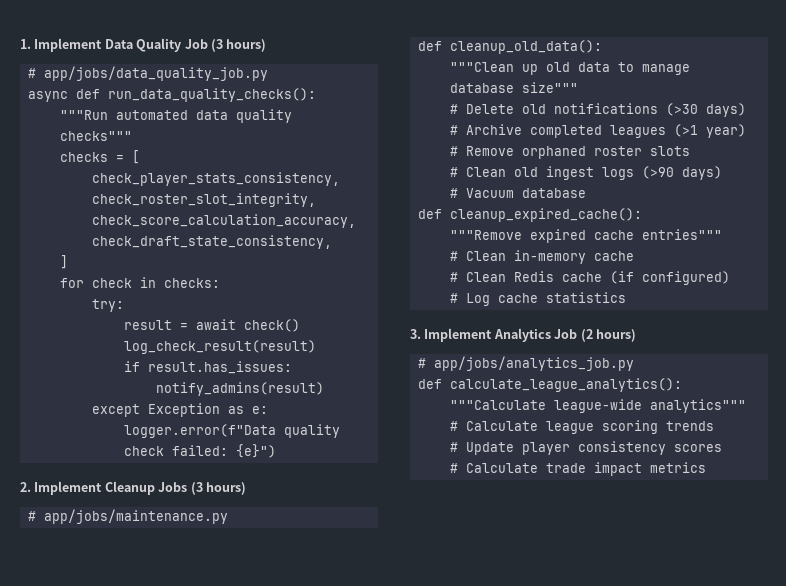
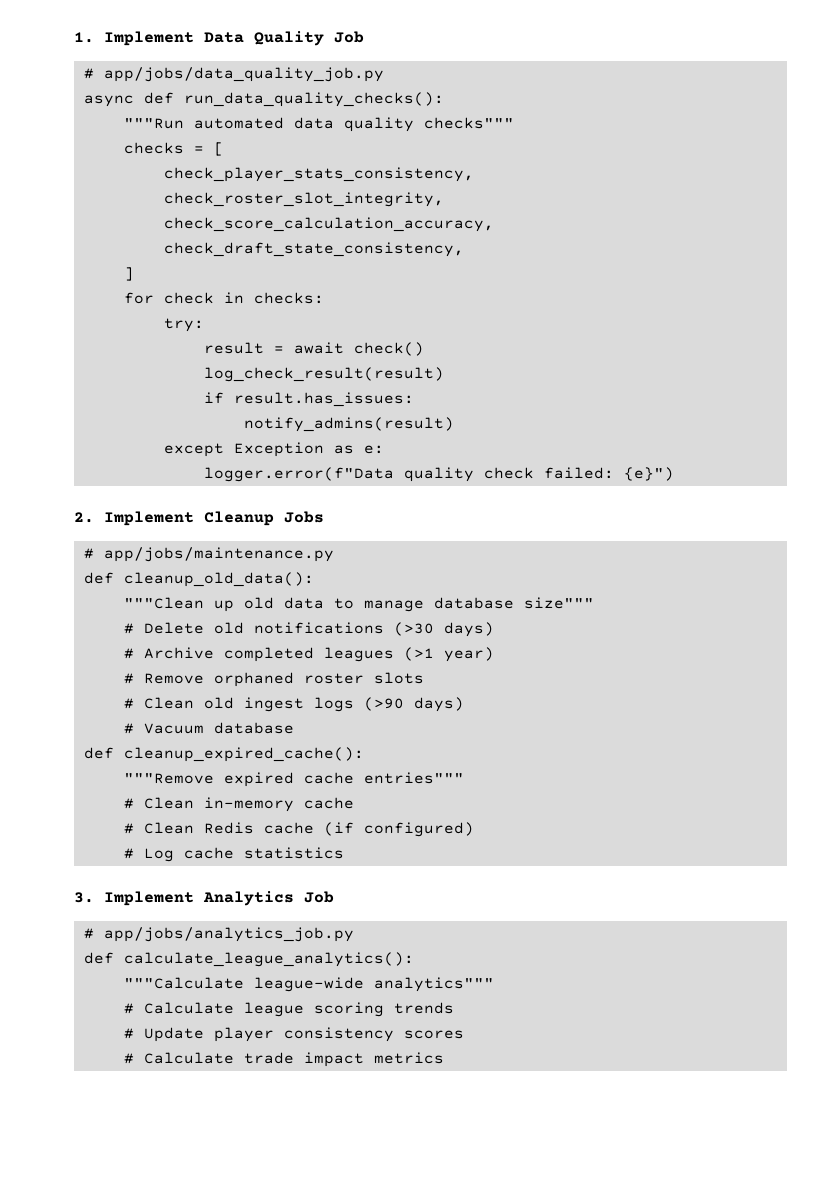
[210,39,267,52] (3 hours) -> (364, 37) none
[190,482,246,495] (3 hours) -> (324, 517) none
[580,329,636,342] (2 hours) -> (334, 897) none

